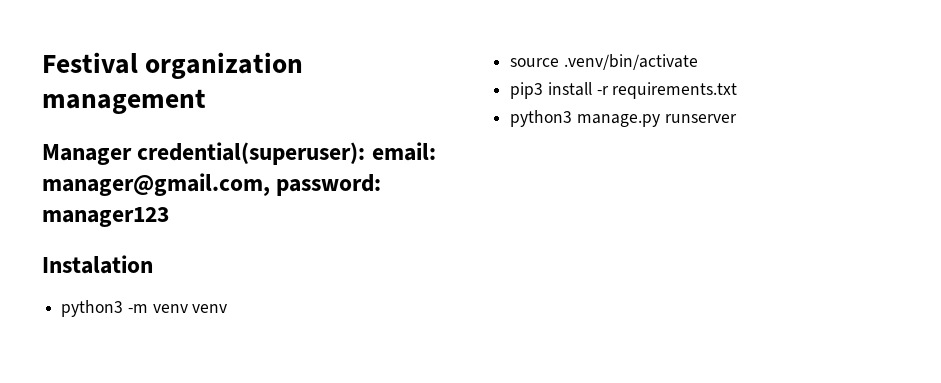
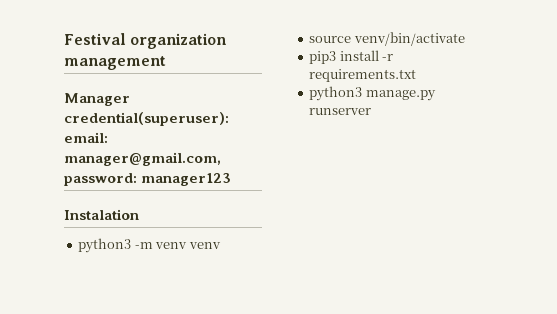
[563,54,698,70] .venv/bin/activate -> [353,32,465,46] venv/bin/activate

